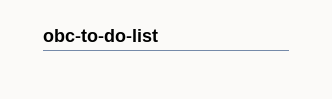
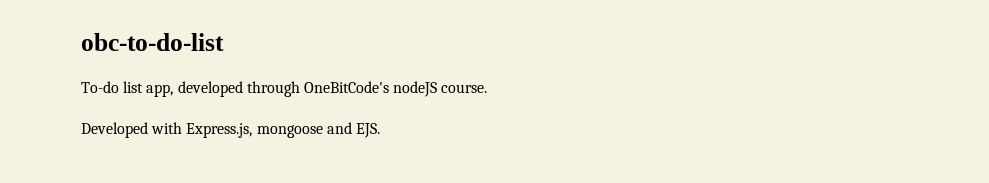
(158, 35) none -> [81,81,488,97] [81,122,380,138] // To-do list app, developed through OneBitCode's nodeJS course. // Developed with Express.js, mongoose and EJS.

